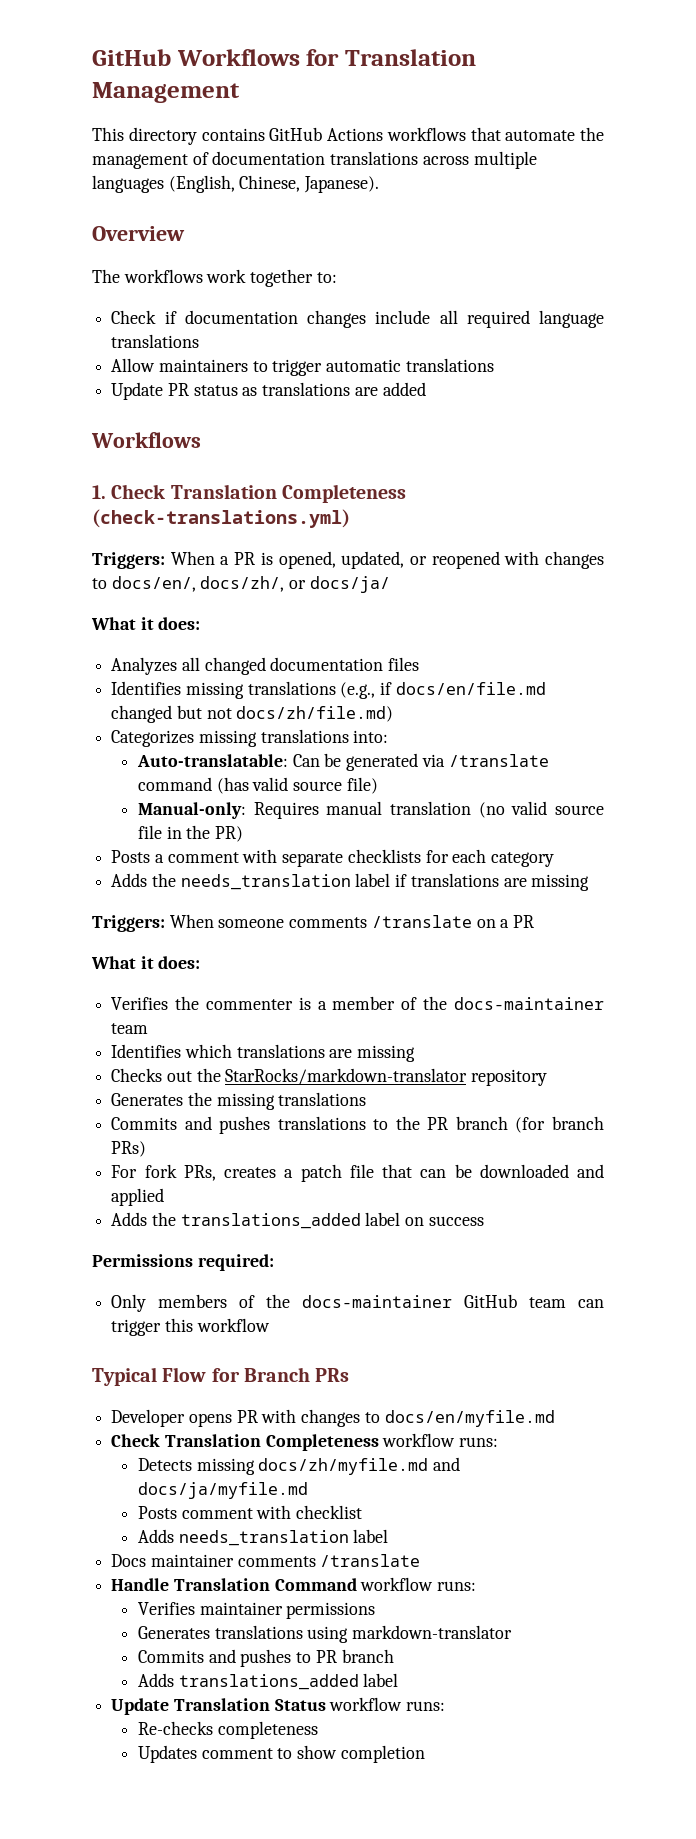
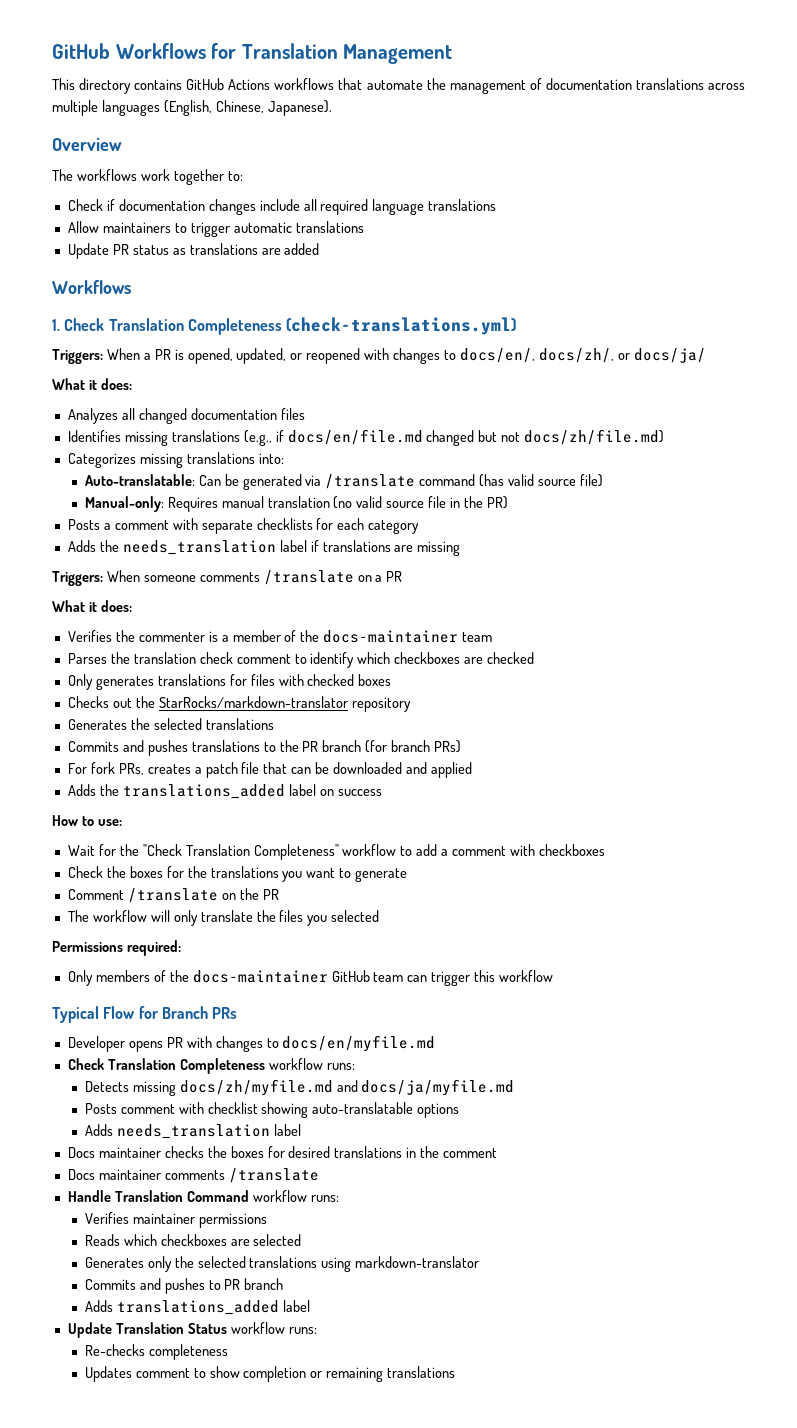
[111,1044,416,1062] Identifies which translations are missing -> [67,652,535,668] [67,674,392,690] Parses the translation check comment to identify which checkboxes are checked // Only generates translations for files with checked boxes
[216,1093,275,1110] missing -> [153,718,202,730] selected
(484, 1221) none -> [52,815,122,826] [67,844,605,860] [67,866,408,882] [67,888,279,903] [67,910,380,926] // How to use: // Wait for the "Check Translation Completeness" workflow to add a comment with checkboxes // Check the boxes for the translations you want to generate // Comment /translate on the PR // The workflow will only translate the files you selected
(363, 1512) none -> [261,1102,460,1118] showing auto-translatable options
(389, 1536) none -> [67,1146,498,1158] // Docs maintainer checks the boxes for desired translations in the comment
[137,1626,210,1639] Generates -> [84,1234,302,1246] [84,1256,246,1272] Reads which checkboxes are selected // Generates only the selected
(425, 1754) none -> [310,1366,456,1382] or remaining translations

